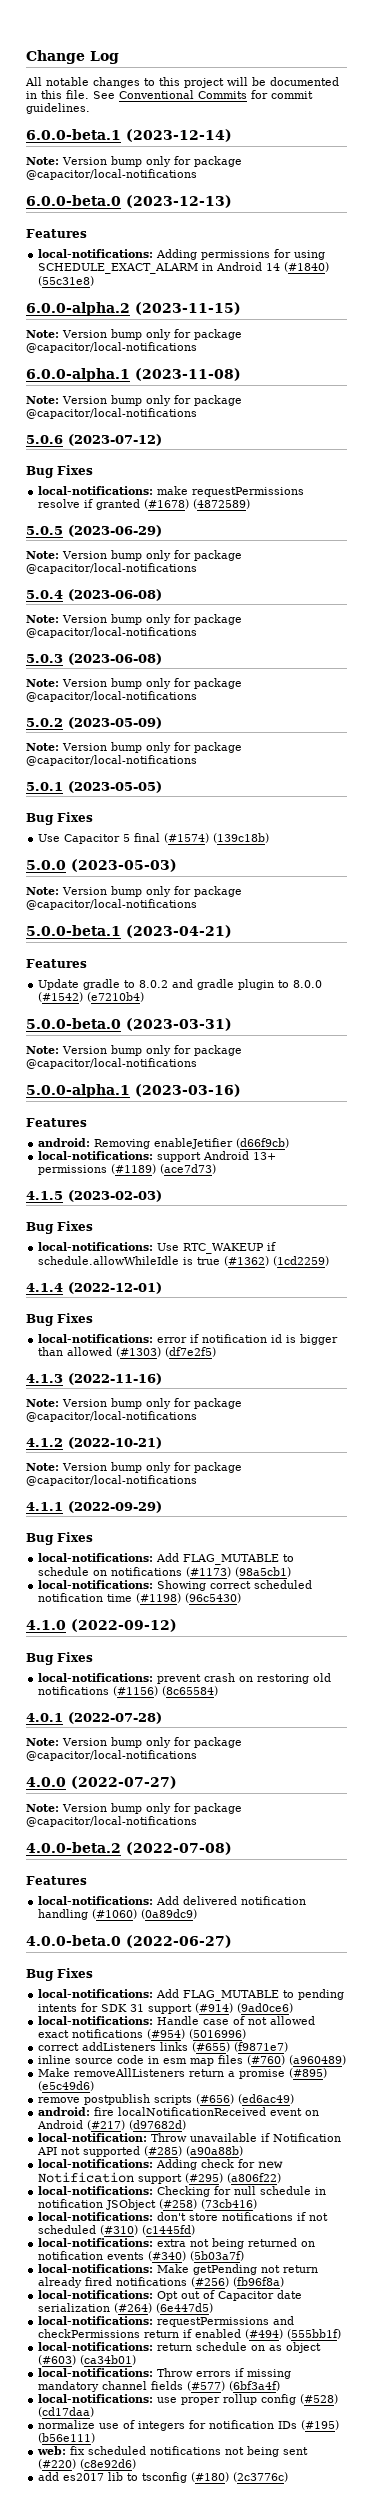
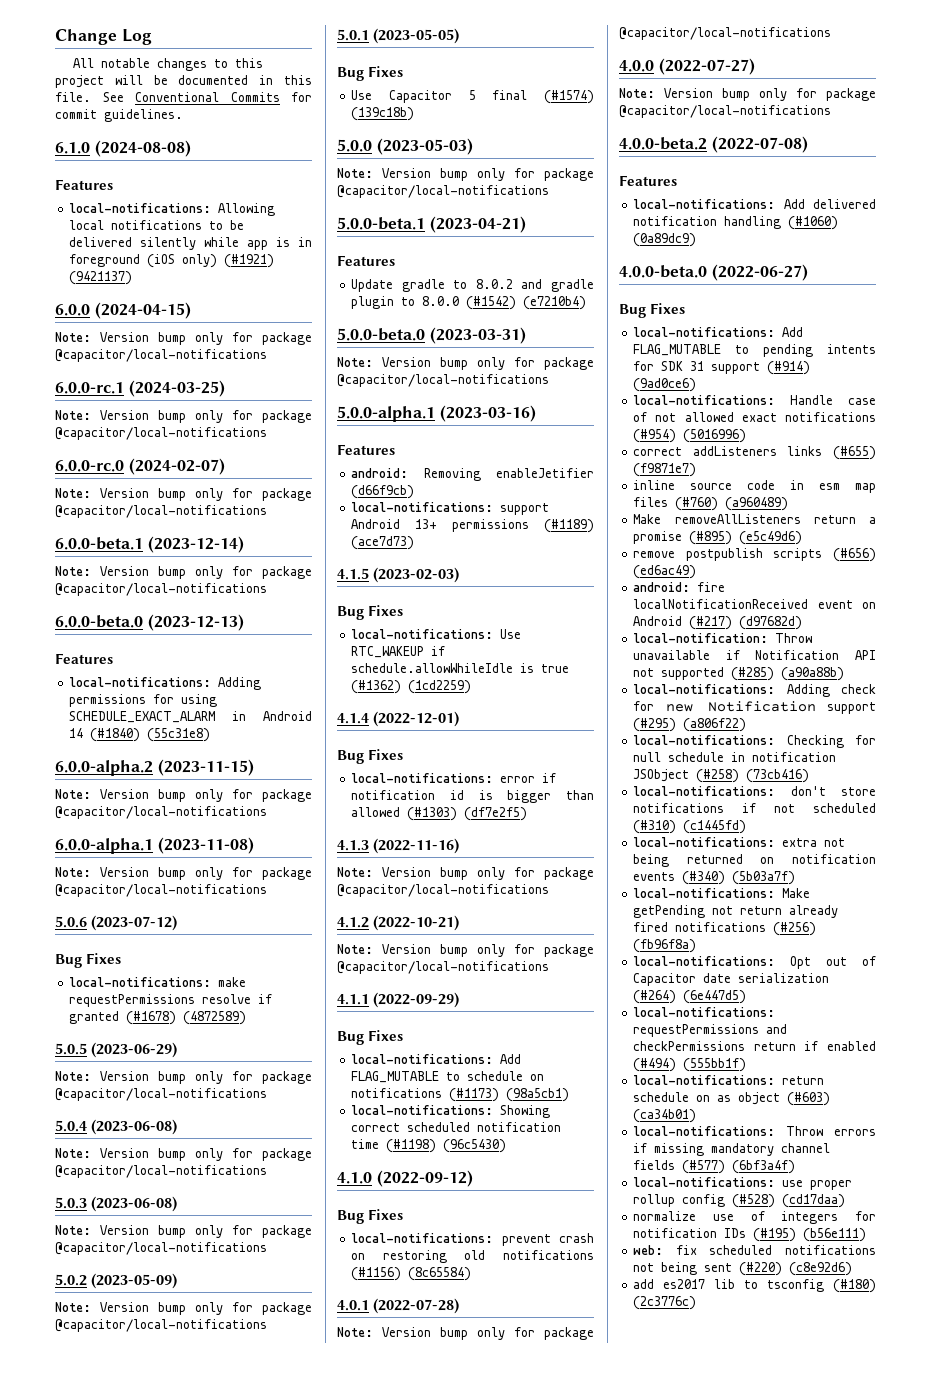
(90, 108) none -> [55,140,191,157] [55,179,113,190] [69,203,276,216] [69,220,245,230] [69,237,312,250] [69,254,275,268] [69,271,133,285] [55,302,191,319] [55,332,312,345] [55,349,267,362] [55,380,225,397] [55,410,312,423] [55,427,267,440] [55,458,225,475] [55,488,312,501] [55,505,267,518] // 6.1.0 (2024-08-08) // Features // local-notifications: Allowing local notifications to be delivered silently while app is in foreground (iOS only) (#1921) (9421137) // 6.0.0 (2024-04-15) // Note: Version bump only for package @capacitor/local-notifications // 6.0.0-rc.1 (2024-03-25) // Note: Version bump only for package @capacitor/local-notifications // 6.0.0-rc.0 (2024-02-07) // Note: Version bump only for package @capacitor/local-notifications

